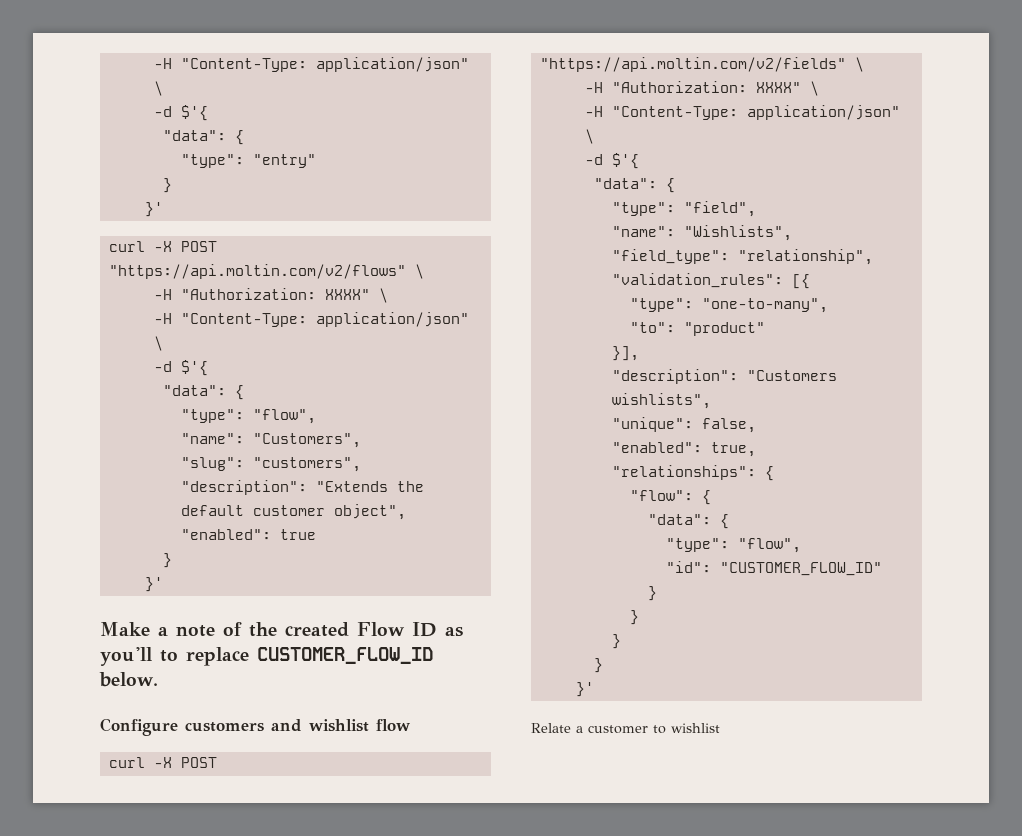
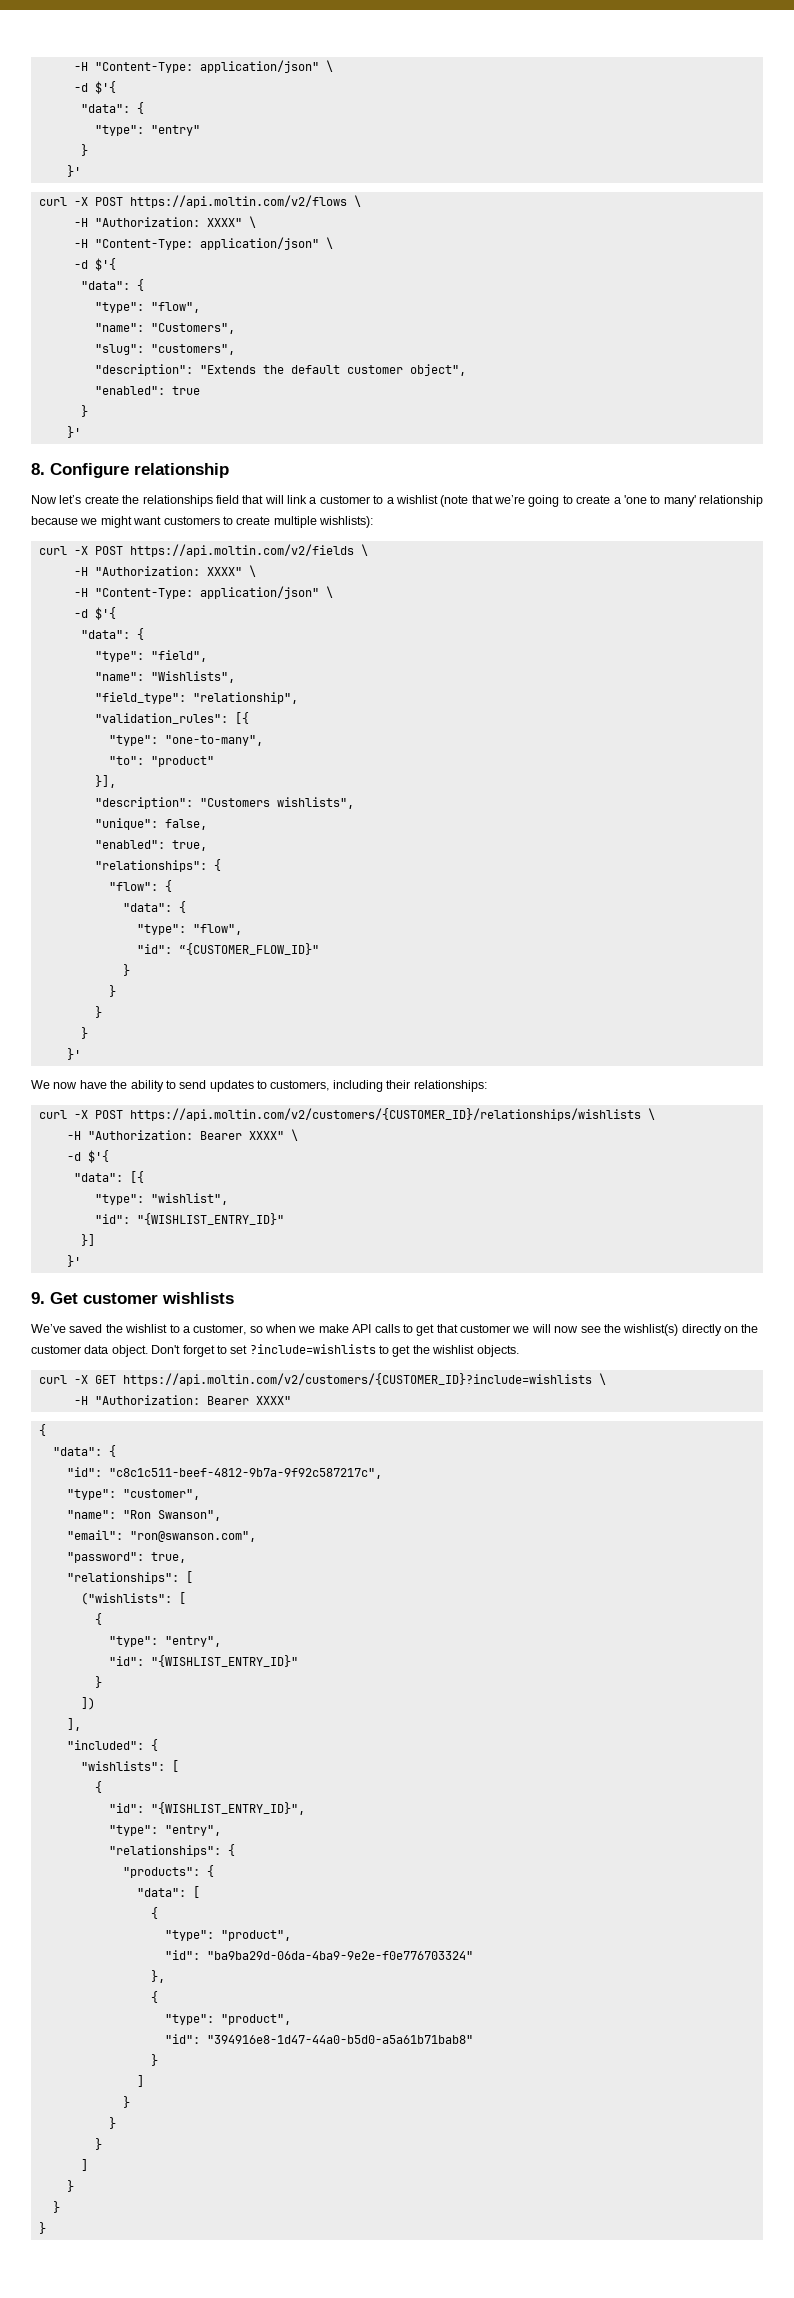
[108,264,406,279] "https://api.moltin.com/v2/flows" -> [129,195,347,208] https://api.moltin.com/v2/flows
[100,622,463,637] [100,647,433,666] [99,672,158,687] [100,718,410,736] [108,757,217,768] [539,57,846,72] Make a note of the created Flow ID as you'll to replace CUSTOMER_FLOW_ID below. // Configure customers and wishlist flow // curl -X POST "https://api.moltin.com/v2/fields" -> [31,463,229,478] [31,495,763,507] [31,516,373,528] [38,544,354,557] 8. Configure relationship // Now let’s create the relationships field that will link a customer to a wishlist (note that we’re going to create a 'one to many' relationship because we might want customers to create multiple wishlists): // curl -X POST https://api.moltin.com/v2/fields
[719,562,882,576] "CUSTOMER_FLOW_ID" -> [178,943,319,955] “{CUSTOMER_FLOW_ID}"
[531,723,720,734] Relate a customer to wishlist -> [31,1080,487,1092] [38,1108,655,1121] [66,1129,298,1141] [66,1150,109,1163] [73,1171,144,1183] [94,1193,228,1205] [94,1213,284,1225] [80,1234,95,1246] [66,1255,81,1267] [31,1292,234,1304] [31,1324,759,1336] [31,1344,519,1357] [38,1373,606,1386] [73,1395,291,1405] [38,1424,46,1436] [52,1445,116,1457] [66,1467,382,1479] [66,1489,200,1500] [66,1510,221,1521] [66,1530,256,1542] [66,1552,186,1563] [66,1571,193,1584] [80,1592,186,1605] [94,1613,102,1625] [108,1636,221,1647] [108,1655,298,1667] [94,1676,102,1688] [80,1697,95,1710] [66,1718,81,1731] [66,1739,158,1751] [80,1760,179,1772] [94,1781,102,1793] [108,1802,305,1815] [108,1825,221,1836] [108,1844,235,1857] [122,1865,214,1878] [136,1886,200,1898] [150,1907,158,1919] [164,1930,291,1941] [164,1950,473,1960] [150,1970,165,1983] [150,1991,158,2003] [164,2014,291,2025] [164,2034,473,2044] [150,2054,158,2066] [136,2075,144,2087] [122,2096,130,2108] [108,2117,116,2129] [94,2138,102,2150] [80,2159,88,2171] [66,2180,74,2192] [52,2201,60,2213] [38,2222,46,2234] We now have the ability to send updates to customers, including their relationships: // curl -X POST https://api.moltin.com/v2/customers/{CUSTOMER_ID}/relationships/wishlists \ // -H "Authorization: Bearer XXXX" \ // -d $'{ // "data": [{ // "type": "wishlist", // "id": "{WISHLIST_ENTRY_ID}" // }] // }' // 9. Get customer wishlists // We’ve saved the wishlist to a customer, so when we make API calls to get that customer we will now see the wishlist(s) directly on the customer data object. Don't forget to set ?include=wishlists to get the wishlist objects. // curl -X GET https://api.moltin.com/v2/customers/{CUSTOMER_ID}?include=wishlists \ // -H "Authorization: Bearer XXXX" // { // "data": { // "id": "c8c1c511-beef-4812-9b7a-9f92c587217c", // "type": "customer", // "name": "Ron Swanson", // "email": "ron@swanson.com", // "password": true, // "relationships": [ // ("wishlists": [ // { // "type": "entry", // "id": "{WISHLIST_ENTRY_ID}" // } // ]) // ], // "included": { // "wishlists": [ // { // "id": "{WISHLIST_ENTRY_ID}", // "type": "entry", // "relationships": { // "products": { // "data": [ // { // "type": "product", // "id": "ba9ba29d-06da-4ba9-9e2e-f0e776703324" // }, // { // "type": "product", // "id": "394916e8-1d47-44a0-b5d0-a5a61b71bab8" // } // ] // } // } // } // ] // } // } // }

